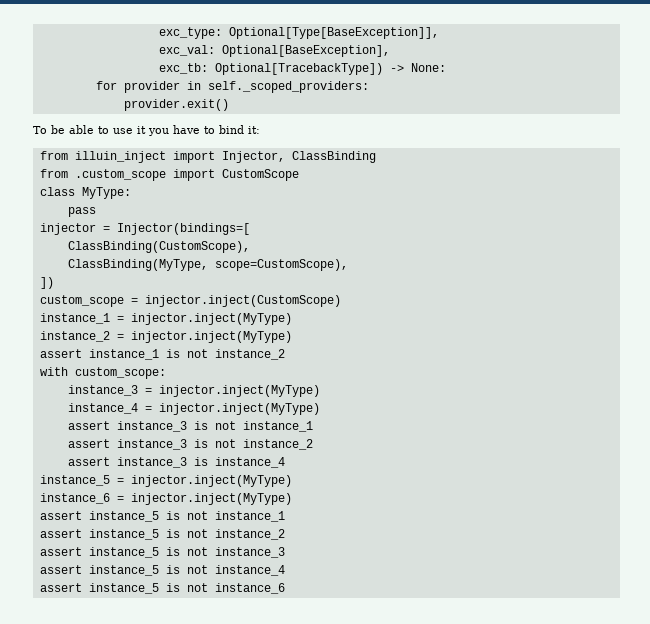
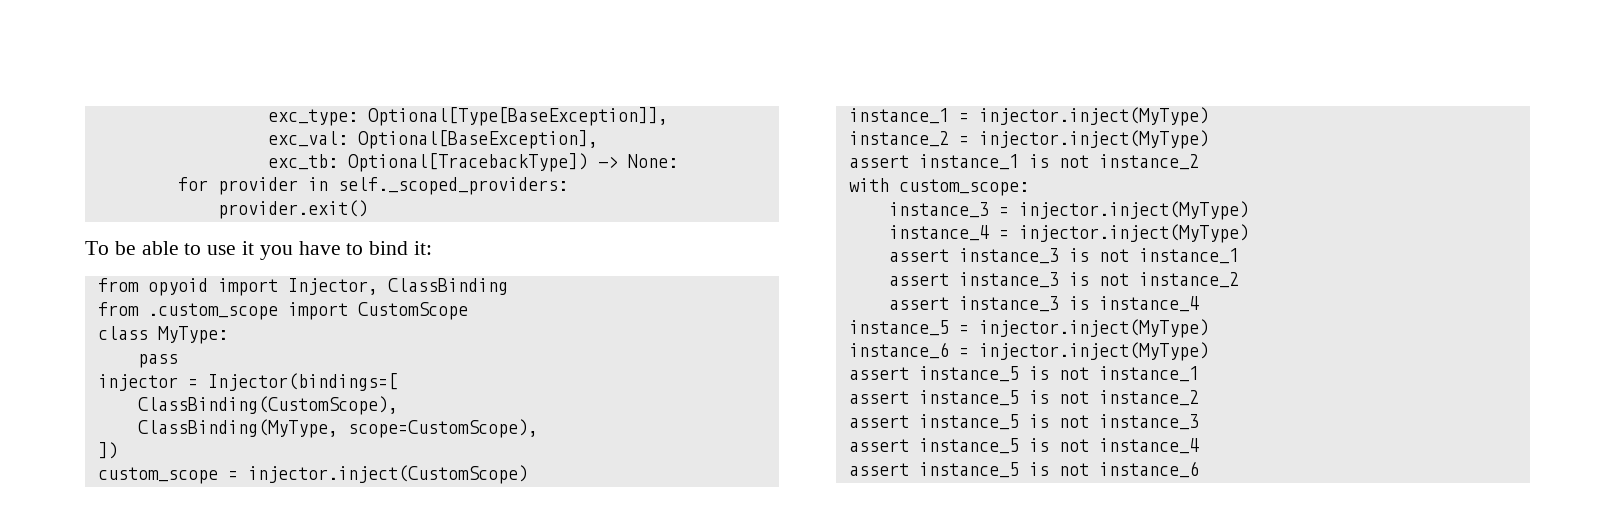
[74,151,166,163] illuin_inject -> [147,278,208,296] opyoid

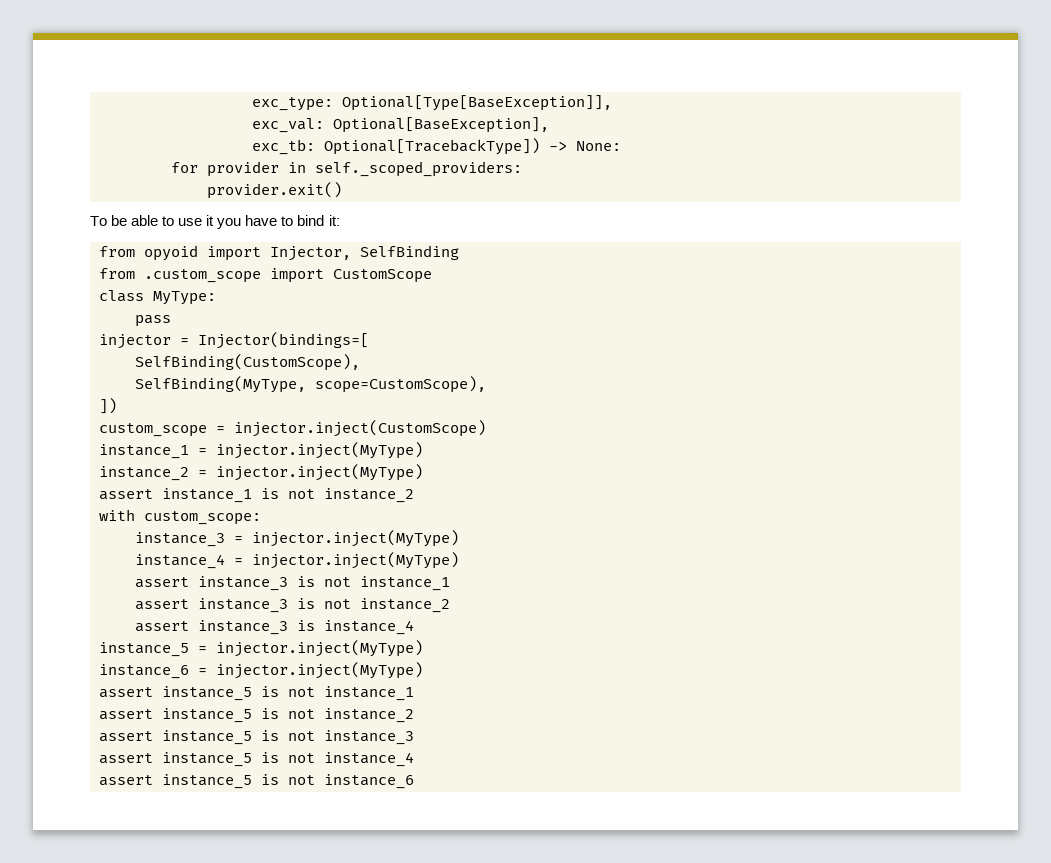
[387,278,508,295] ClassBinding -> [360,245,459,260] SelfBinding
[137,396,398,415] [137,419,338,438] ClassBinding(CustomScope), // ClassBinding(MyType, -> [135,354,360,371] [135,376,306,393] SelfBinding(CustomScope), // SelfBinding(MyType,

